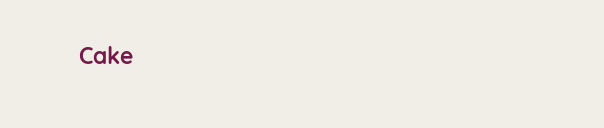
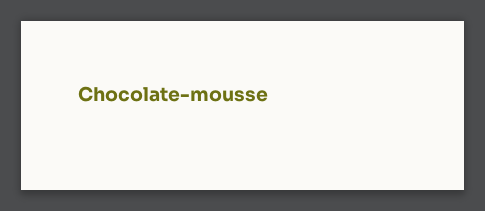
[79,46,133,64] Cake -> [78,86,268,102] Chocolate-mousse

